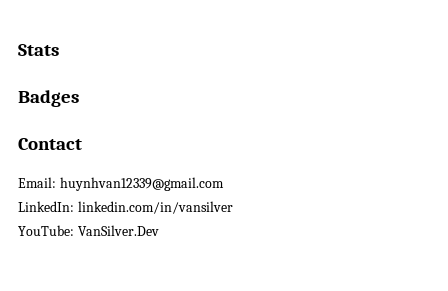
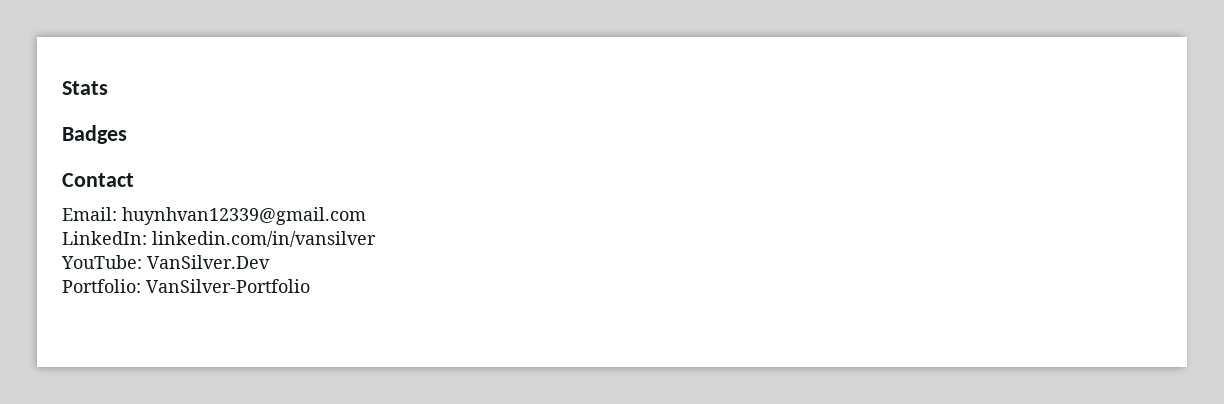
(159, 230) none -> [62,279,310,293] // Portfolio: VanSilver-Portfolio

